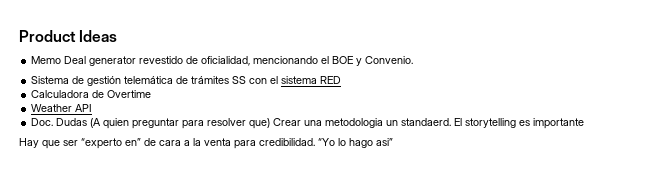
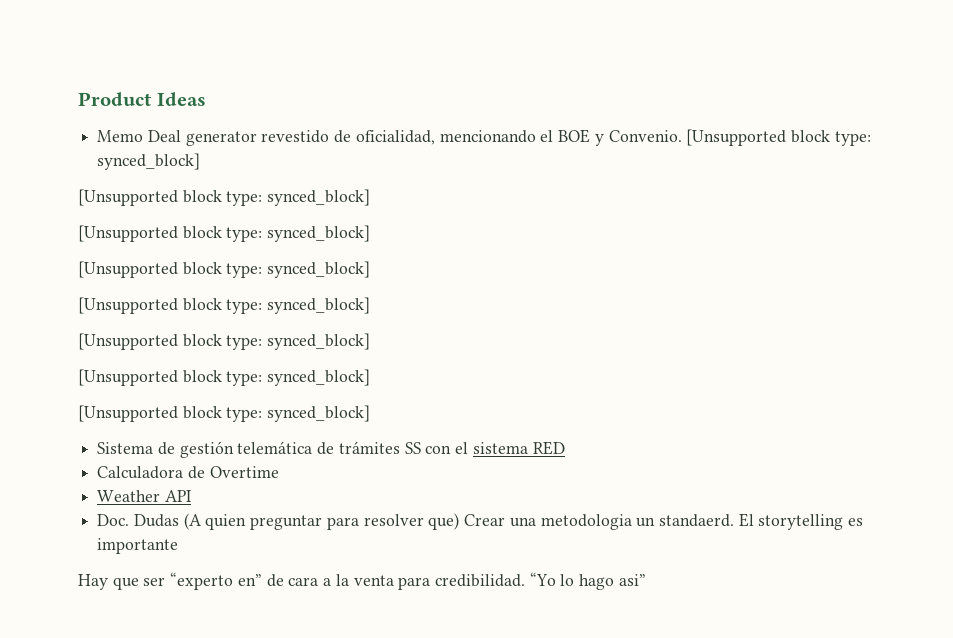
(414, 60) none -> [686,129,871,146] [97,153,201,170] [78,189,371,206] [78,225,371,242] [78,261,371,278] [78,297,371,314] [78,333,371,350] [78,369,371,386] [78,405,371,422] [Unsupported block type: synced_block] // [Unsupported block type: synced_block] // [Unsupported block type: synced_block] // [Unsupported block type: synced_block] // [Unsupported block type: synced_block] // [Unsupported block type: synced_block] // [Unsupported block type: synced_block] // [Unsupported block type: synced_block]

